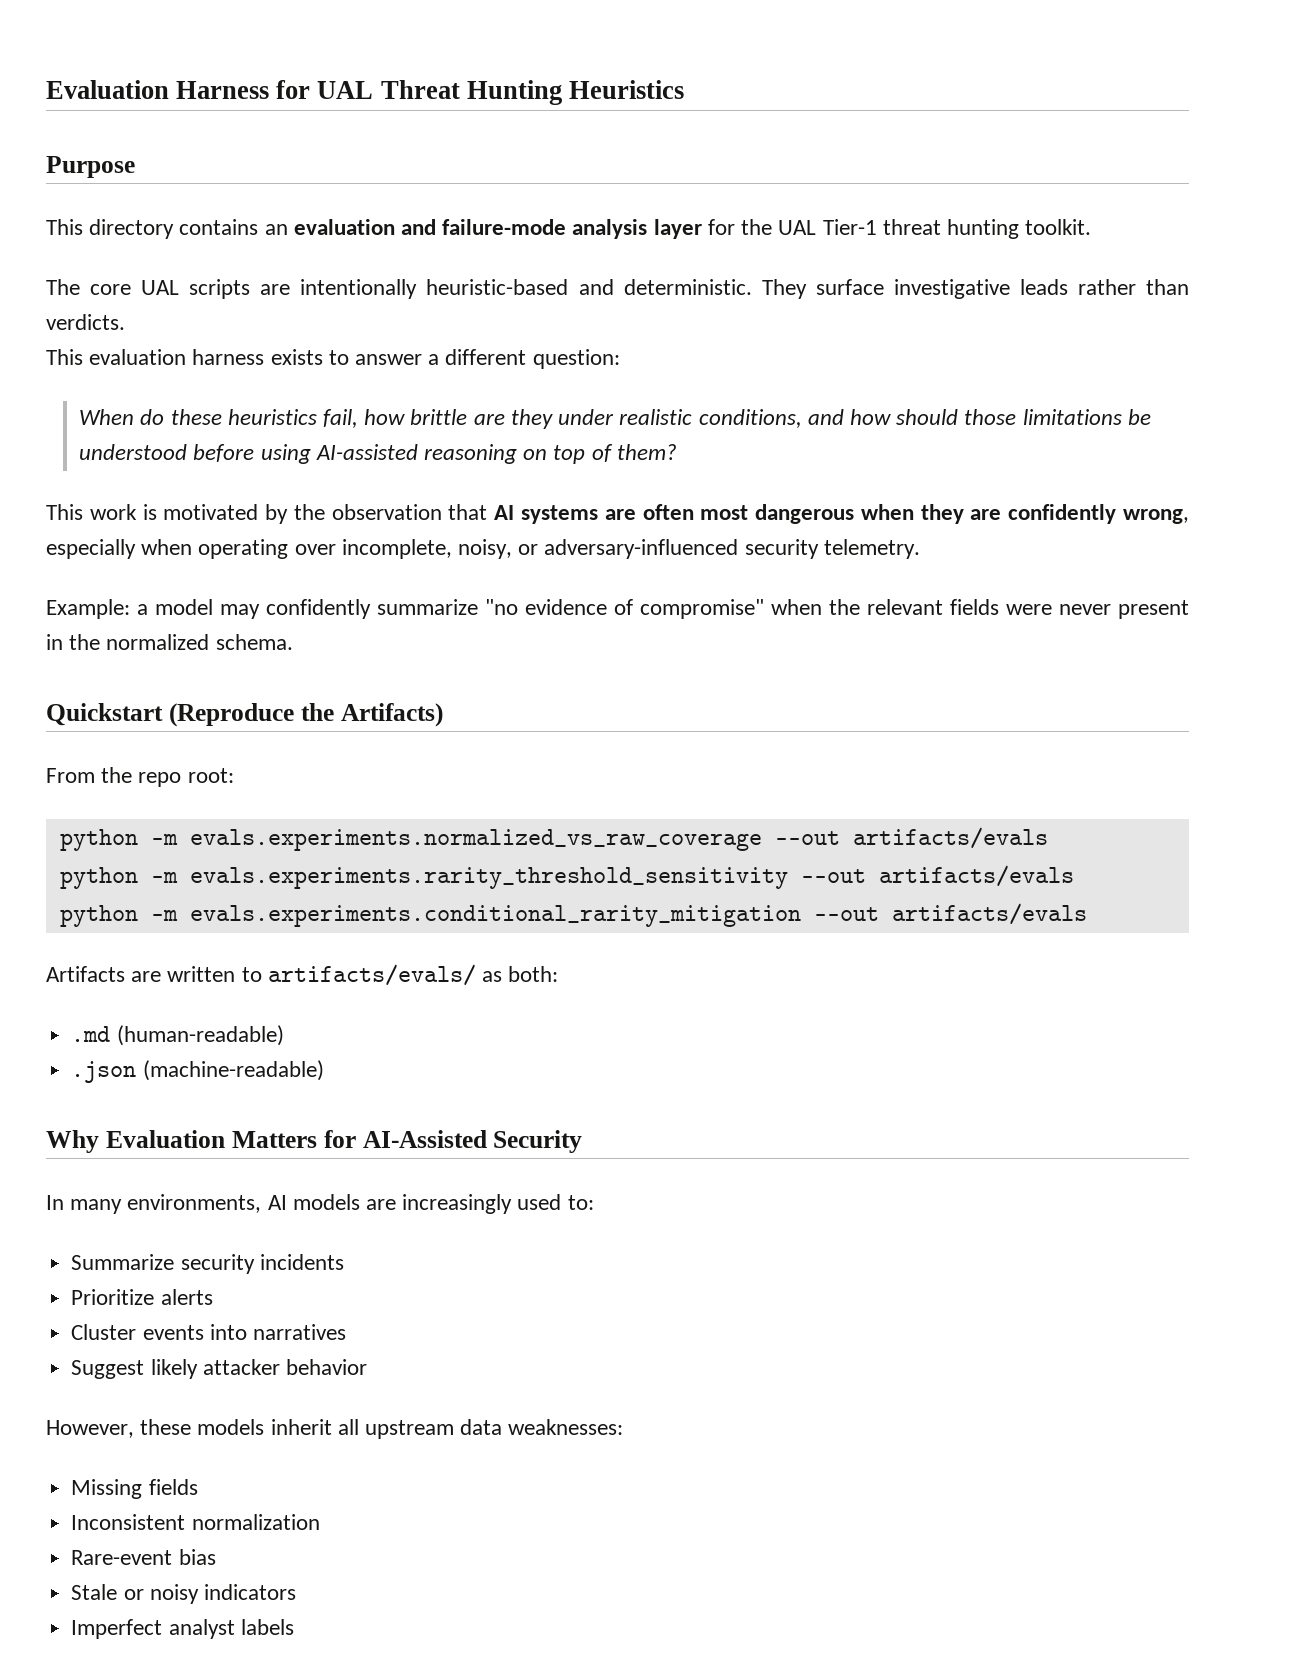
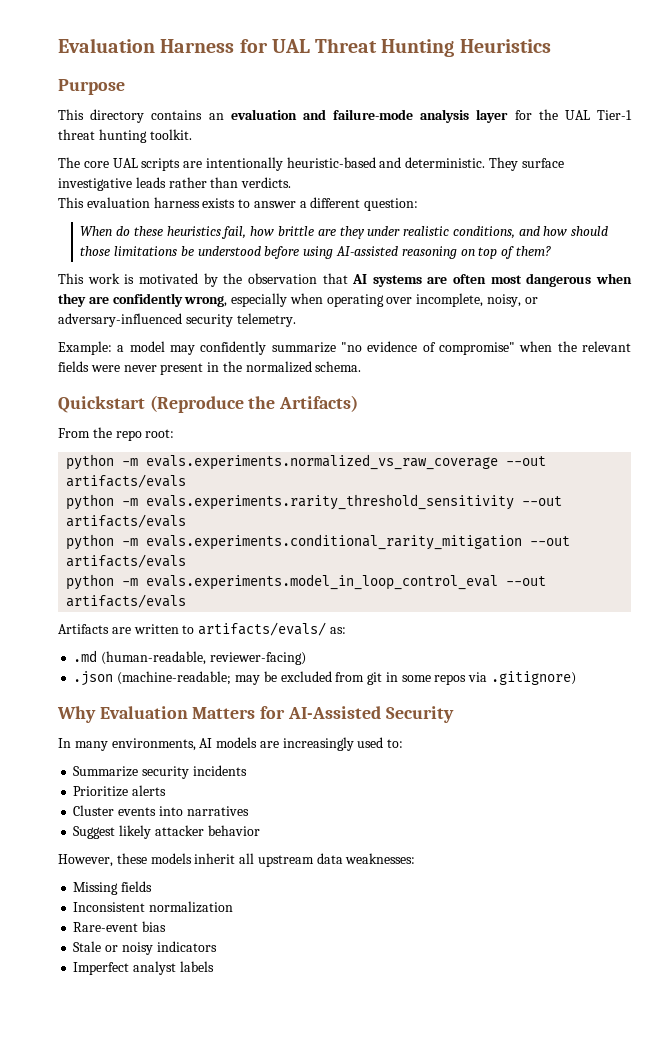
(1087, 914) none -> [66,574,547,590] [66,594,187,608] // python -m evals.experiments.model_in_loop_control_eval --out artifacts/evals
[482,966,559,982] as both: -> [329,627,346,634] as:
[116,1025,284,1046] (human-readable) -> [101,651,306,665] (human-readable, reviewer-facing)
[142,1060,324,1081] (machine-readable) -> [117,671,576,685] (machine-readable; may be excluded from git in some repos via .gitignore)

